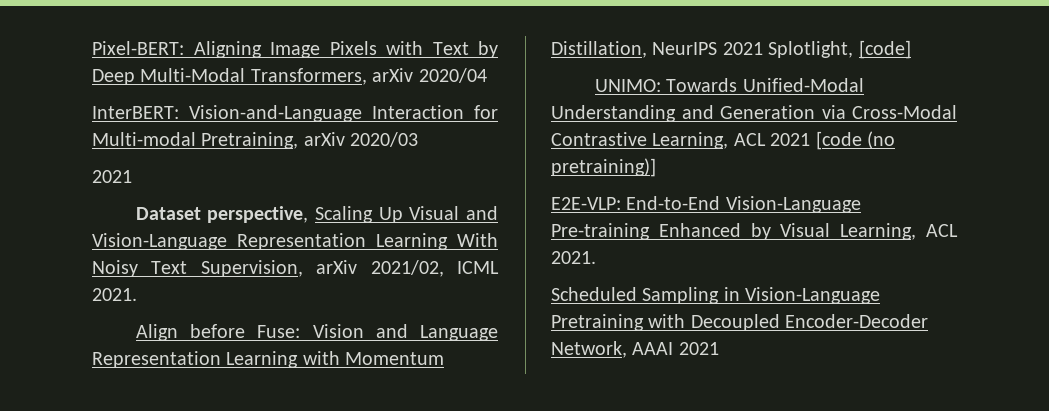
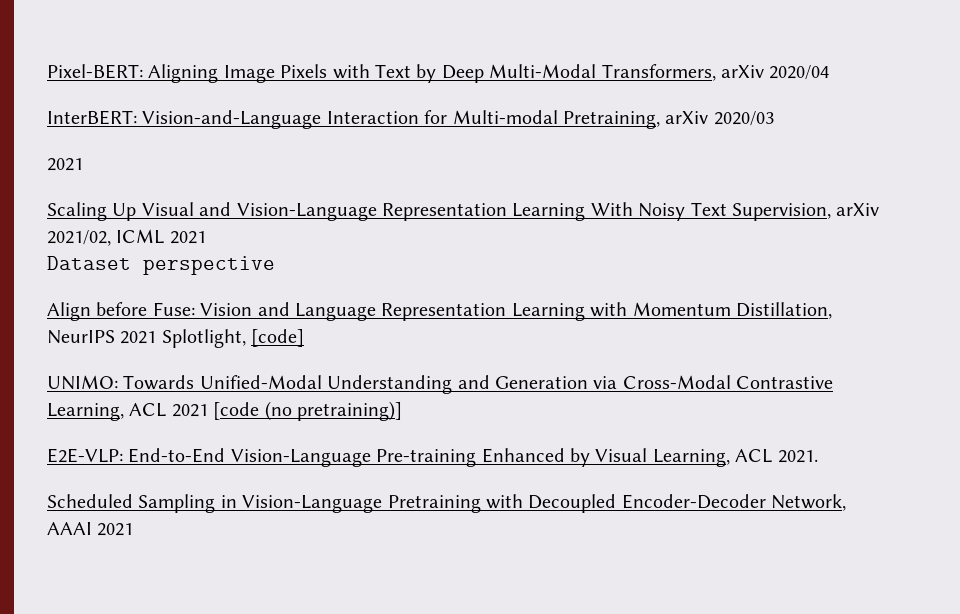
[135,206,309,223] Dataset perspective, -> (83, 164) none
[92,288,137,301] 2021. -> [169,231,206,244] [47,256,275,275] 2021 // Dataset perspective

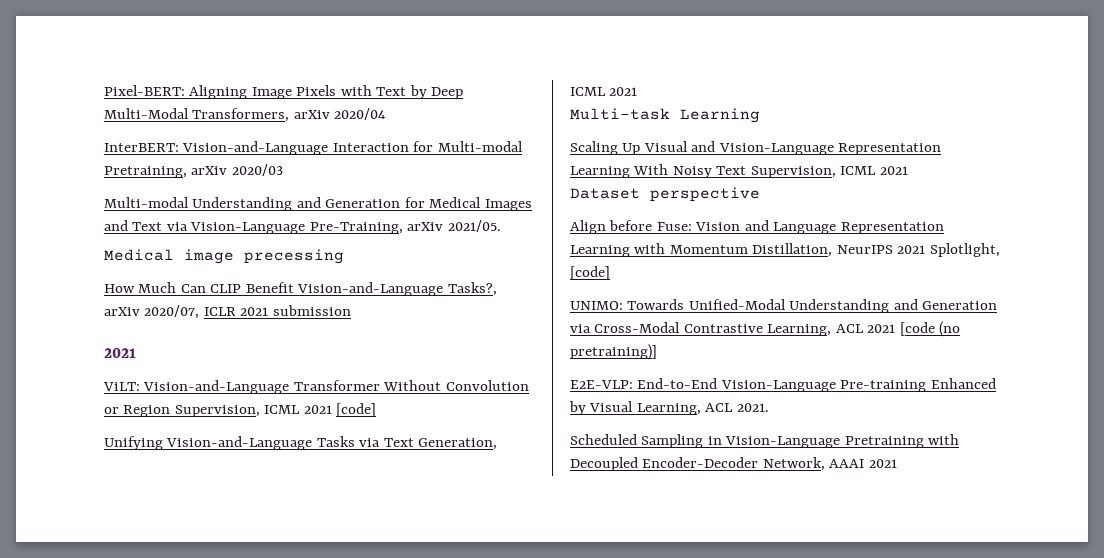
[47,158,83,171] 2021 -> [104,197,532,211] [104,220,501,234] [104,249,344,264] [104,282,497,296] [104,305,351,319] [104,348,136,358] [103,380,529,394] [104,403,377,417] [104,436,498,450] [570,87,638,96] [570,108,760,123] Multi-modal Understanding and Generation for Medical Images and Text via Vision-Language Pre-Training, arXiv 2021/05. // Medical image precessing // How Much Can CLIP Benefit Vision-and-Language Tasks?, arXiv 2020/07, ICLR 2021 submission // 2021 // ViLT: Vision-and-Language Transformer Without Convolution or Region Supervision, ICML 2021 [code] // Unifying Vision-and-Language Tasks via Text Generation, ICML 2021 // Multi-task Learning
[836,203,880,216] [47,230,111,246] arXiv 2021/02, -> (836, 172) none

